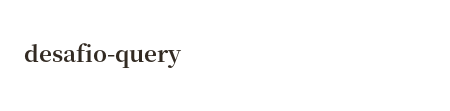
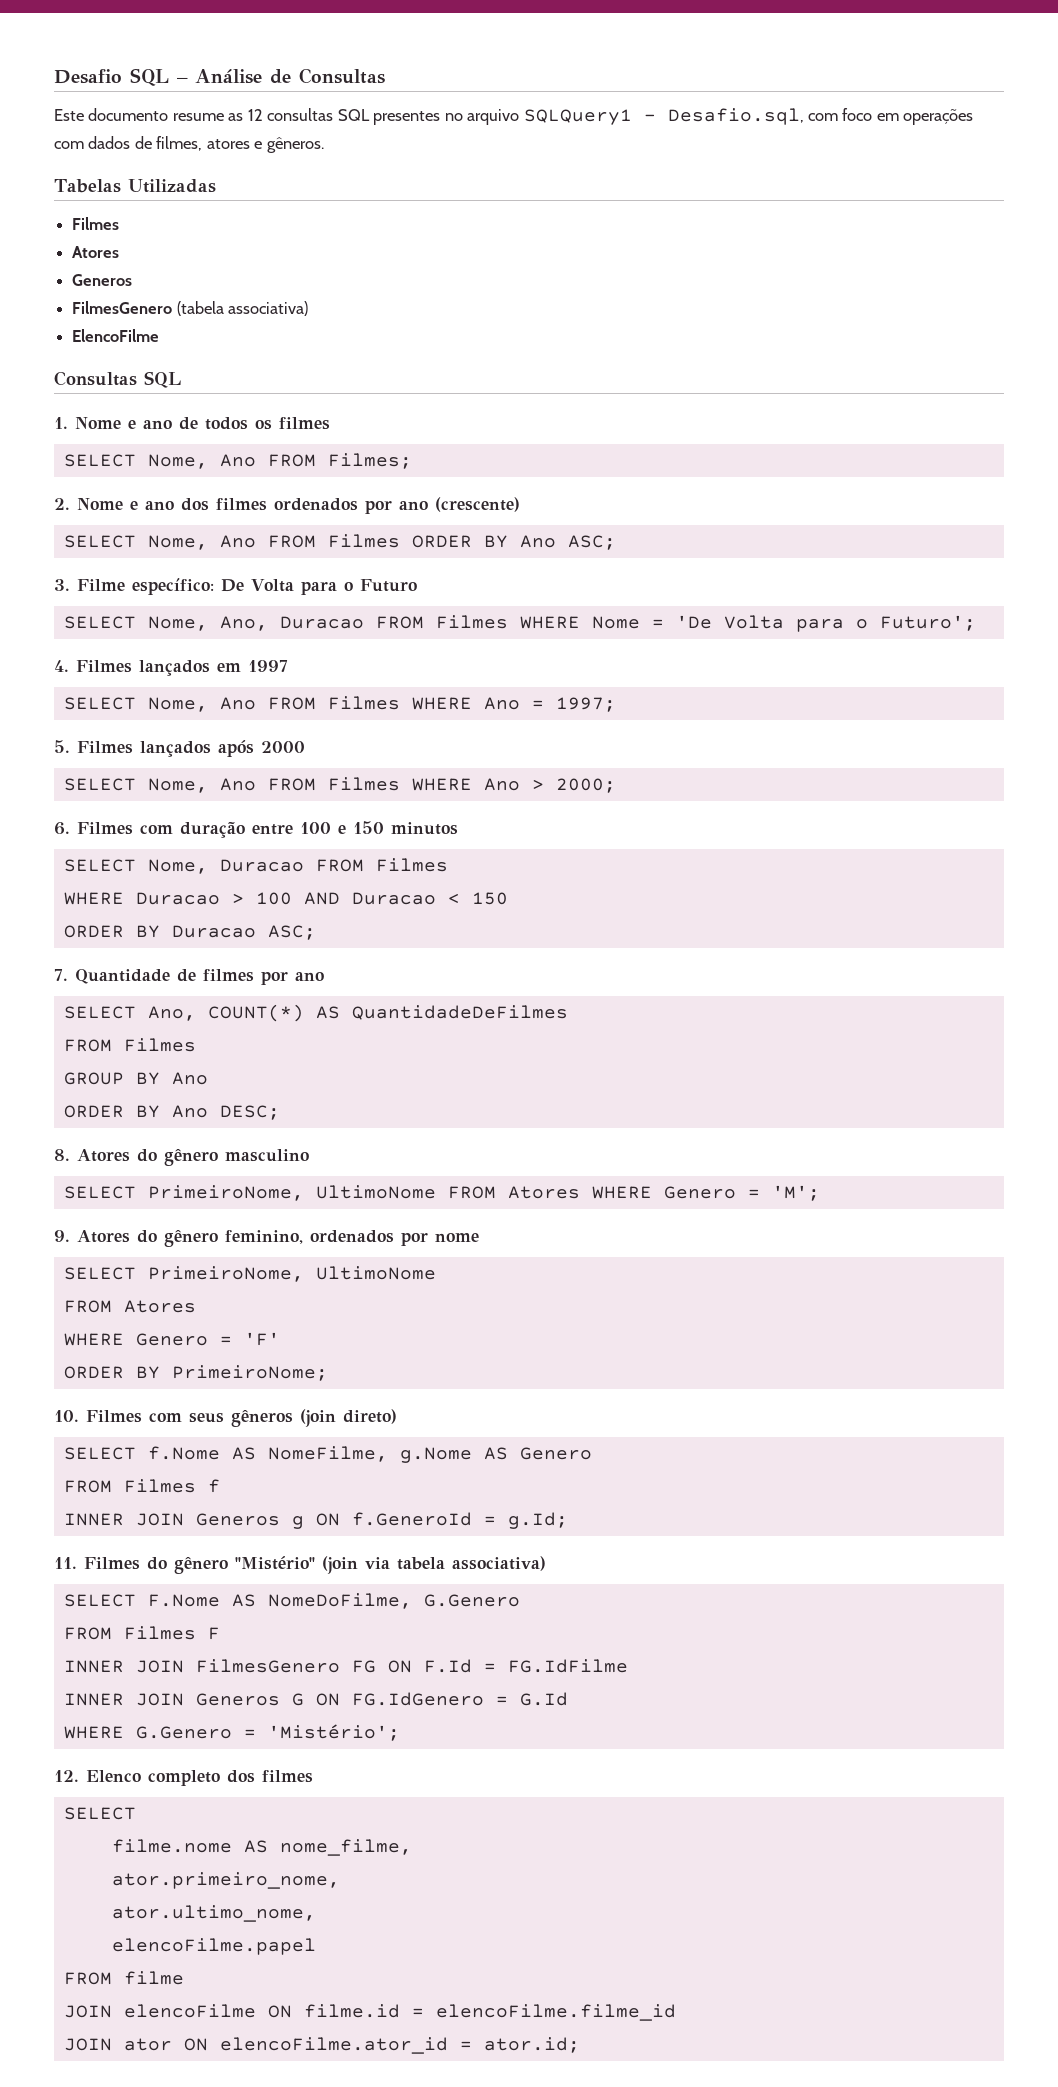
[24,43,182,68] desafio-query -> [54,68,385,86] [54,108,974,125] [54,136,324,153] [54,179,216,193] [72,217,120,230] [72,246,120,258] [72,274,133,286] [72,301,309,316] [72,329,160,342] [54,371,181,388] [54,417,330,430] [63,453,412,469] [54,497,520,514] [63,534,616,550] [54,578,417,595] [63,615,976,632] [54,660,288,676] [63,696,616,712] [54,740,305,757] [63,777,616,793] [54,821,458,838] [63,858,448,874] [63,892,508,905] [63,925,316,940] [54,969,324,985] [63,1004,568,1022] [63,1038,196,1052] [63,1072,208,1085] [63,1105,280,1120] [54,1149,309,1166] [63,1185,820,1201] [54,1230,479,1247] [63,1266,436,1282] [63,1300,196,1313] [63,1332,280,1346] [63,1365,328,1381] [54,1409,397,1427] [63,1446,592,1463] [63,1479,220,1493] [63,1512,568,1529] [54,1556,546,1574] [63,1593,520,1609] [63,1626,220,1640] [63,1659,628,1673] [63,1692,568,1706] [63,1724,400,1741] [54,1770,313,1786] [63,1807,136,1820] [111,1839,412,1856] [111,1872,340,1889] [111,1905,316,1922] [111,1938,316,1955] [63,1971,184,1985] [63,2004,676,2021] [63,2037,580,2054] Desafio SQL – Análise de Consultas // Este documento resume as 12 consultas SQL presentes no arquivo SQLQuery1 - Desafio.sql, com foco em operações com dados de filmes, atores e gêneros. // Tabelas Utilizadas // Filmes // Atores // Generos // FilmesGenero (tabela associativa) // ElencoFilme // Consultas SQL // 1. Nome e ano de todos os filmes // SELECT Nome, Ano FROM Filmes; // 2. Nome e ano dos filmes ordenados por ano (crescente) // SELECT Nome, Ano FROM Filmes ORDER BY Ano ASC; // 3. Filme específico: De Volta para o Futuro // SELECT Nome, Ano, Duracao FROM Filmes WHERE Nome = 'De Volta para o Futuro'; // 4. Filmes lançados em 1997 // SELECT Nome, Ano FROM Filmes WHERE Ano = 1997; // 5. Filmes lançados após 2000 // SELECT Nome, Ano FROM Filmes WHERE Ano > 2000; // 6. Filmes com duração entre 100 e 150 minutos // SELECT Nome, Duracao FROM Filmes // WHERE Duracao > 100 AND Duracao < 150 // ORDER BY Duracao ASC; // 7. Quantidade de filmes por ano // SELECT Ano, COUNT(*) AS QuantidadeDeFilmes // FROM Filmes // GROUP BY Ano // ORDER BY Ano DESC; // 8. Atores do gênero masculino // SELECT PrimeiroNome, UltimoNome FROM Atores WHERE Genero = 'M'; // 9. Atores do gênero feminino, ordenados por nome // SELECT PrimeiroNome, UltimoNome // FROM Atores // WHERE Genero = 'F' // ORDER BY PrimeiroNome; // 10. Filmes com seus gêneros (join direto) // SELECT f.Nome AS NomeFilme, g.Nome AS Genero // FROM Filmes f // INNER JOIN Generos g ON f.GeneroId = g.Id; // 11. Filmes do gênero "Mistério" (join via tabela associativa) // SELECT F.Nome AS NomeDoFilme, G.Genero // FROM Filmes F // INNER JOIN FilmesGenero FG ON F.Id = FG.IdFilme // INNER JOIN Generos G ON FG.IdGenero = G.Id // WHERE G.Genero = 'Mistério'; // 12. Elenco completo dos filmes // SELECT // filme.nome AS nome_filme, // ator.primeiro_nome, // ator.ultimo_nome, // elencoFilme.papel // FROM filme // JOIN elencoFilme ON filme.id = elencoFilme.filme_id // JOIN ator ON elencoFilme.ator_id = ator.id;

